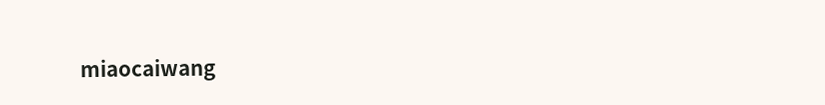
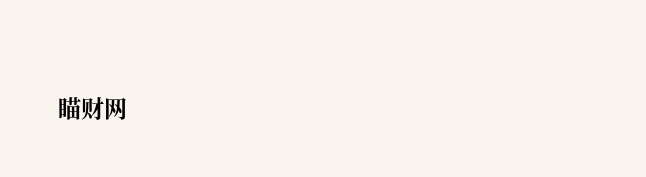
[80,57,216,83] miaocaiwang -> [58,97,127,121] 瞄财网

